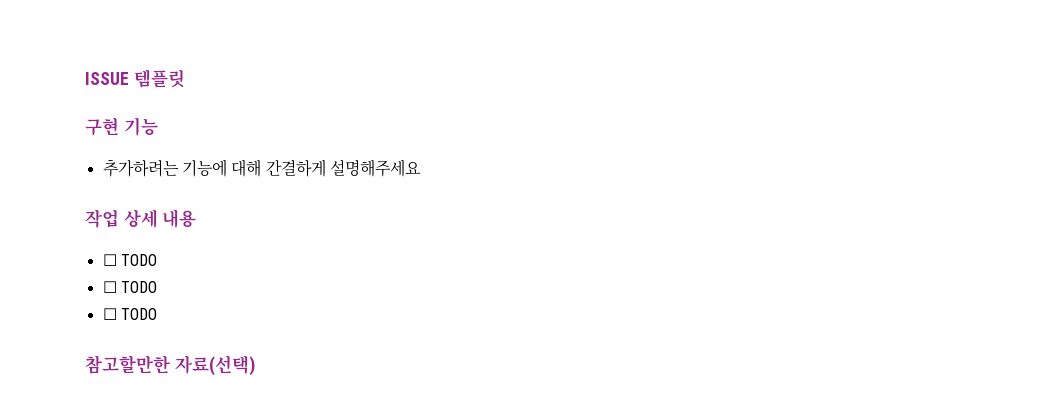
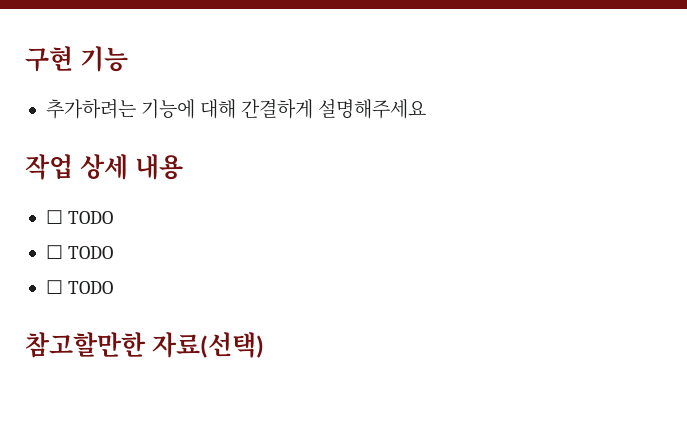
[85,69,185,88] ISSUE 템플릿 // -> (25, 59) none

